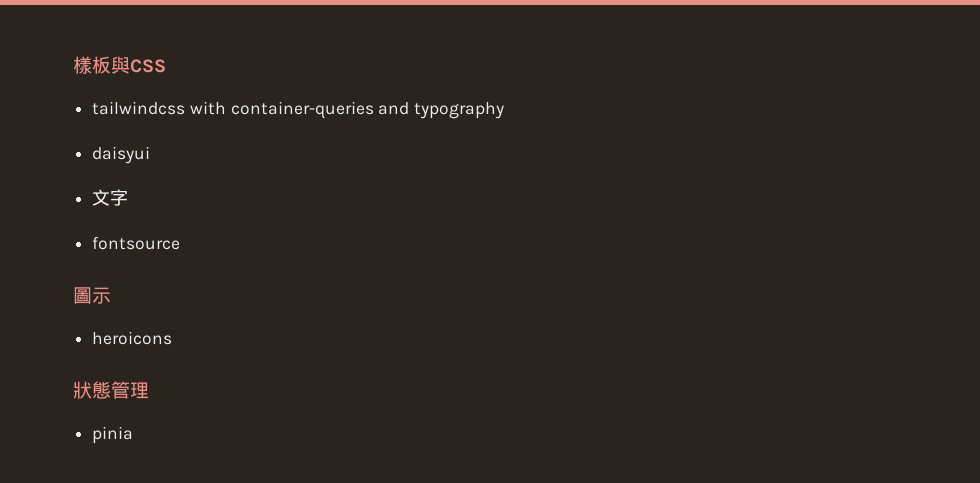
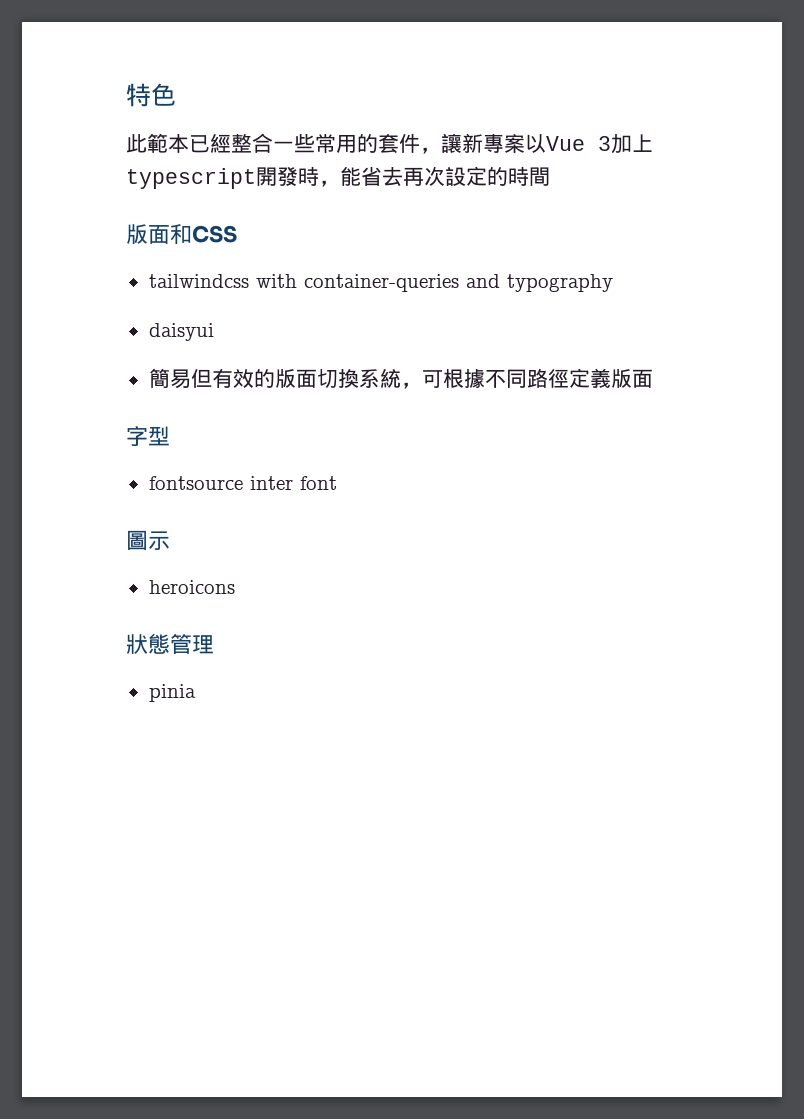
[73,56,130,74] 樣板與 -> [126,83,176,107] [126,133,653,154] [126,166,550,189] [126,224,192,244] 特色 // 此範本已經整合一些常用的套件，讓新專案以Vue 3加上typescript開發時，能省去再次設定的時間 // 版面和
[92,189,111,206] 文 -> [148,368,653,389] 簡易但有效的版面切換系統，可根據不同路徑定義版面 //
(129, 197) none -> [148,426,170,446] 型
(181, 243) none -> [249,476,337,490] inter font

